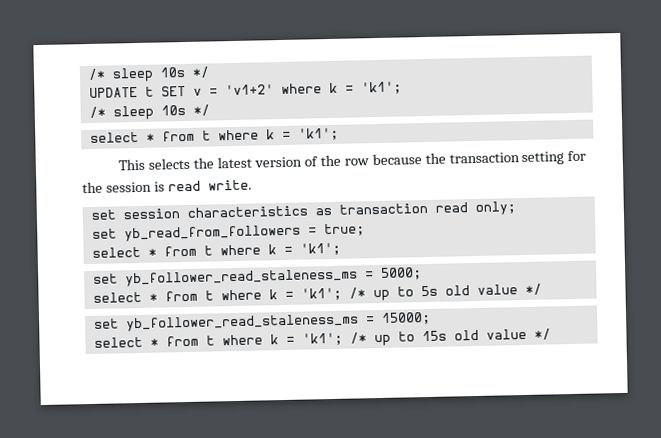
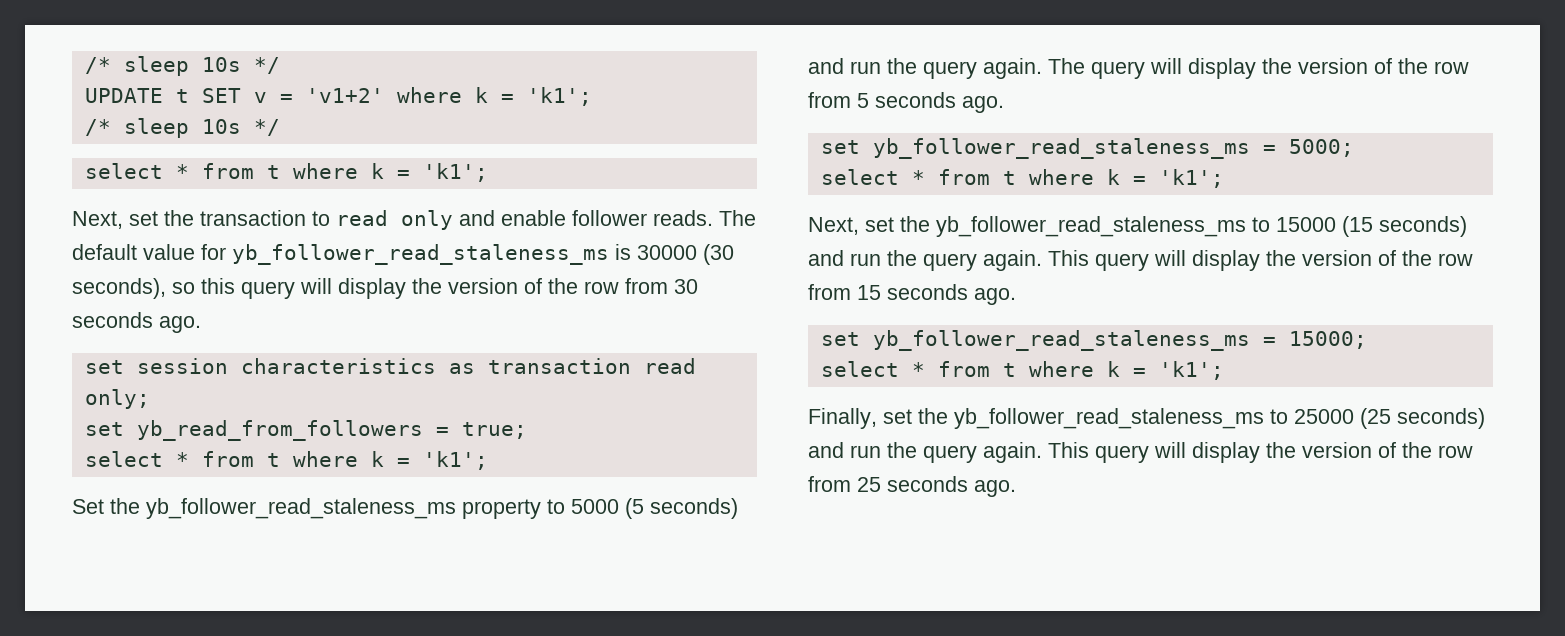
[118,150,587,171] [82,179,252,194] This selects the latest version of the row because the transaction setting for the session is read write. -> [72,210,756,230] [72,244,734,265] [72,278,698,299] [72,312,201,333] Next, set the transaction to read only and enable follower reads. The default value for yb_follower_read_staleness_ms is 30000 (30 seconds), so this query will display the version of the row from 30 seconds ago.
(341, 249) none -> [72,498,738,519] [808,58,1469,79] [808,92,1004,113] // Set the yb_follower_read_staleness_ms property to 5000 (5 seconds) and run the query again. The query will display the version of the row from 5 seconds ago.
[348,283,542,302] /* up to 5s old value */ -> [808,216,1467,237] [808,250,1473,271] [808,284,1016,305] // Next, set the yb_follower_read_staleness_ms to 15000 (15 seconds) and run the query again. This query will display the version of the row from 15 seconds ago.
[349,328,551,347] /* up to 15s old value */ -> [808,408,1485,429] [808,442,1473,463] [808,476,1016,497] // Finally, set the yb_follower_read_staleness_ms to 25000 (25 seconds) and run the query again. This query will display the version of the row from 25 seconds ago.

